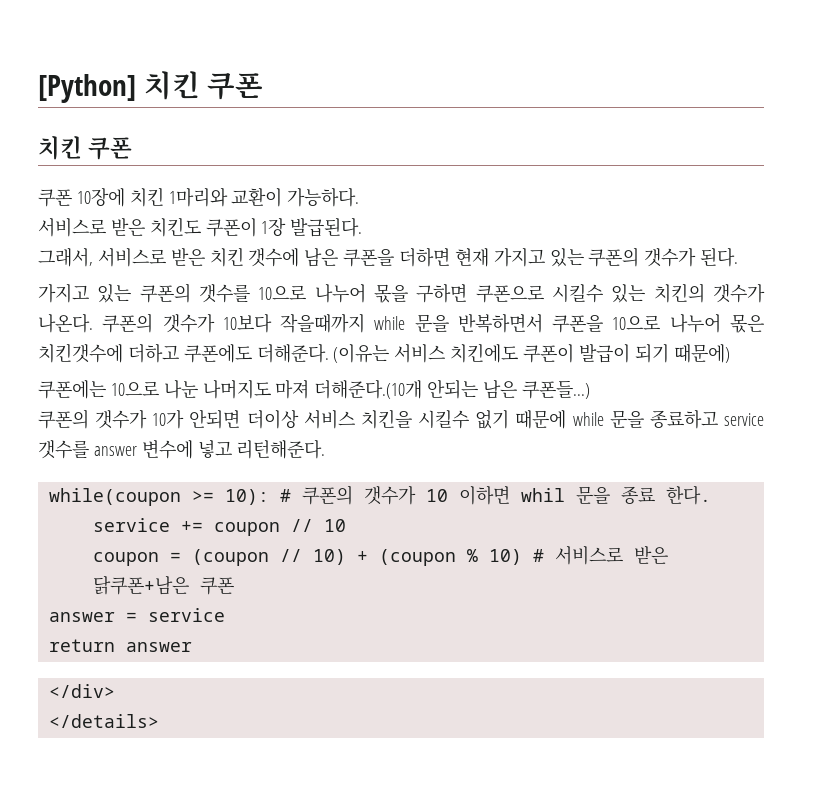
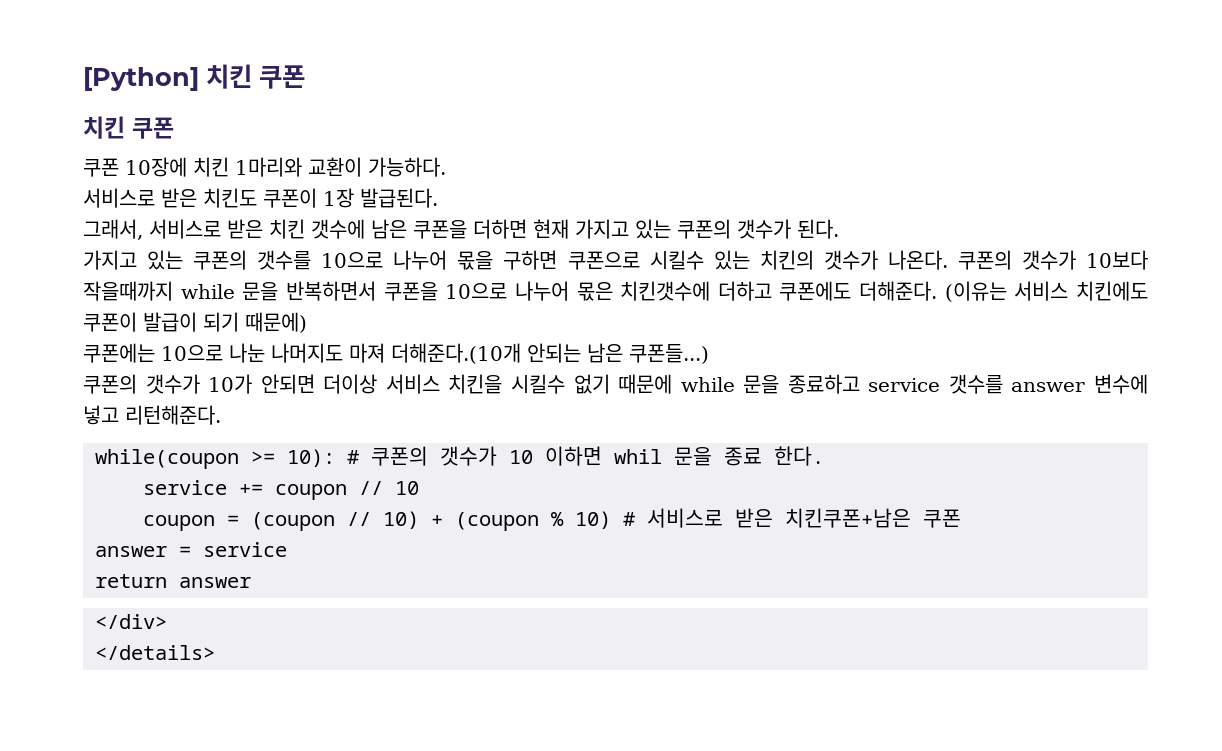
[92,576,189,595] 닭쿠폰+남은 -> [785,508,911,528] 치킨쿠폰+남은

